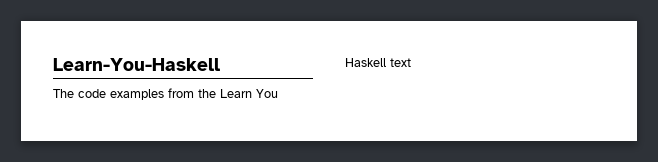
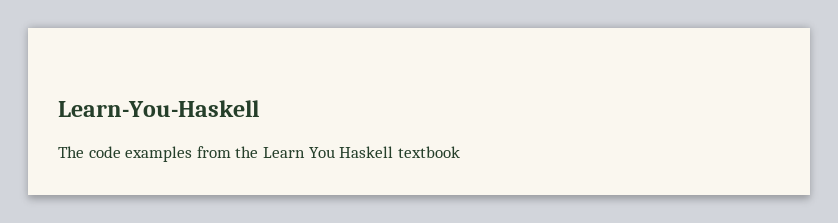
[390,58,411,67] text -> [397,146,460,158] textbook

